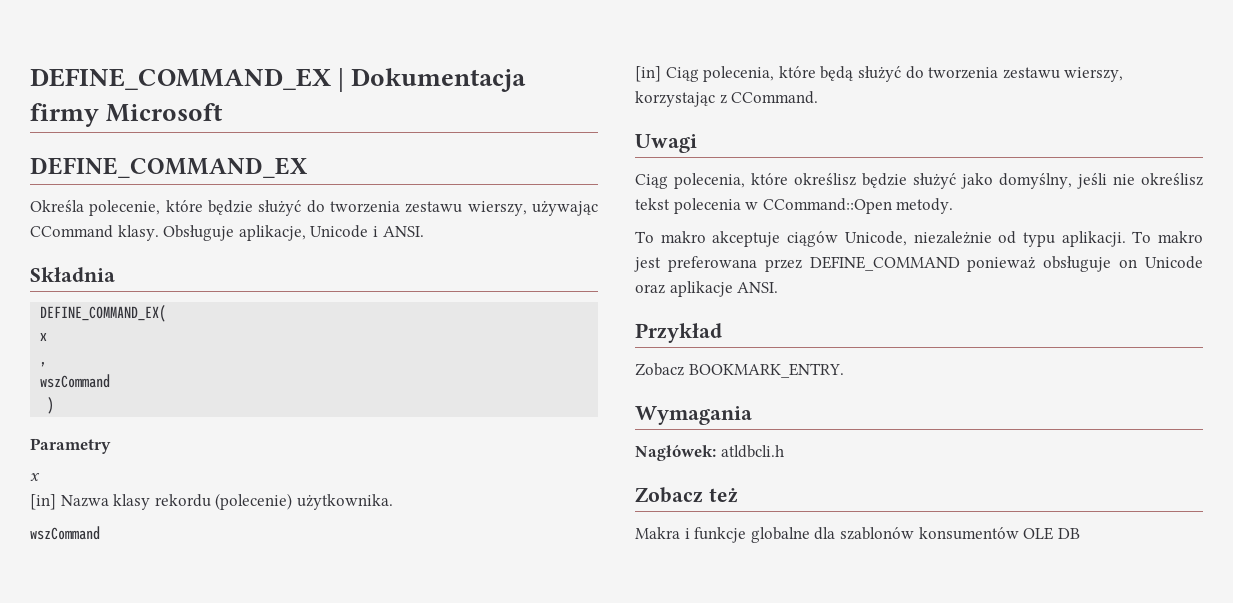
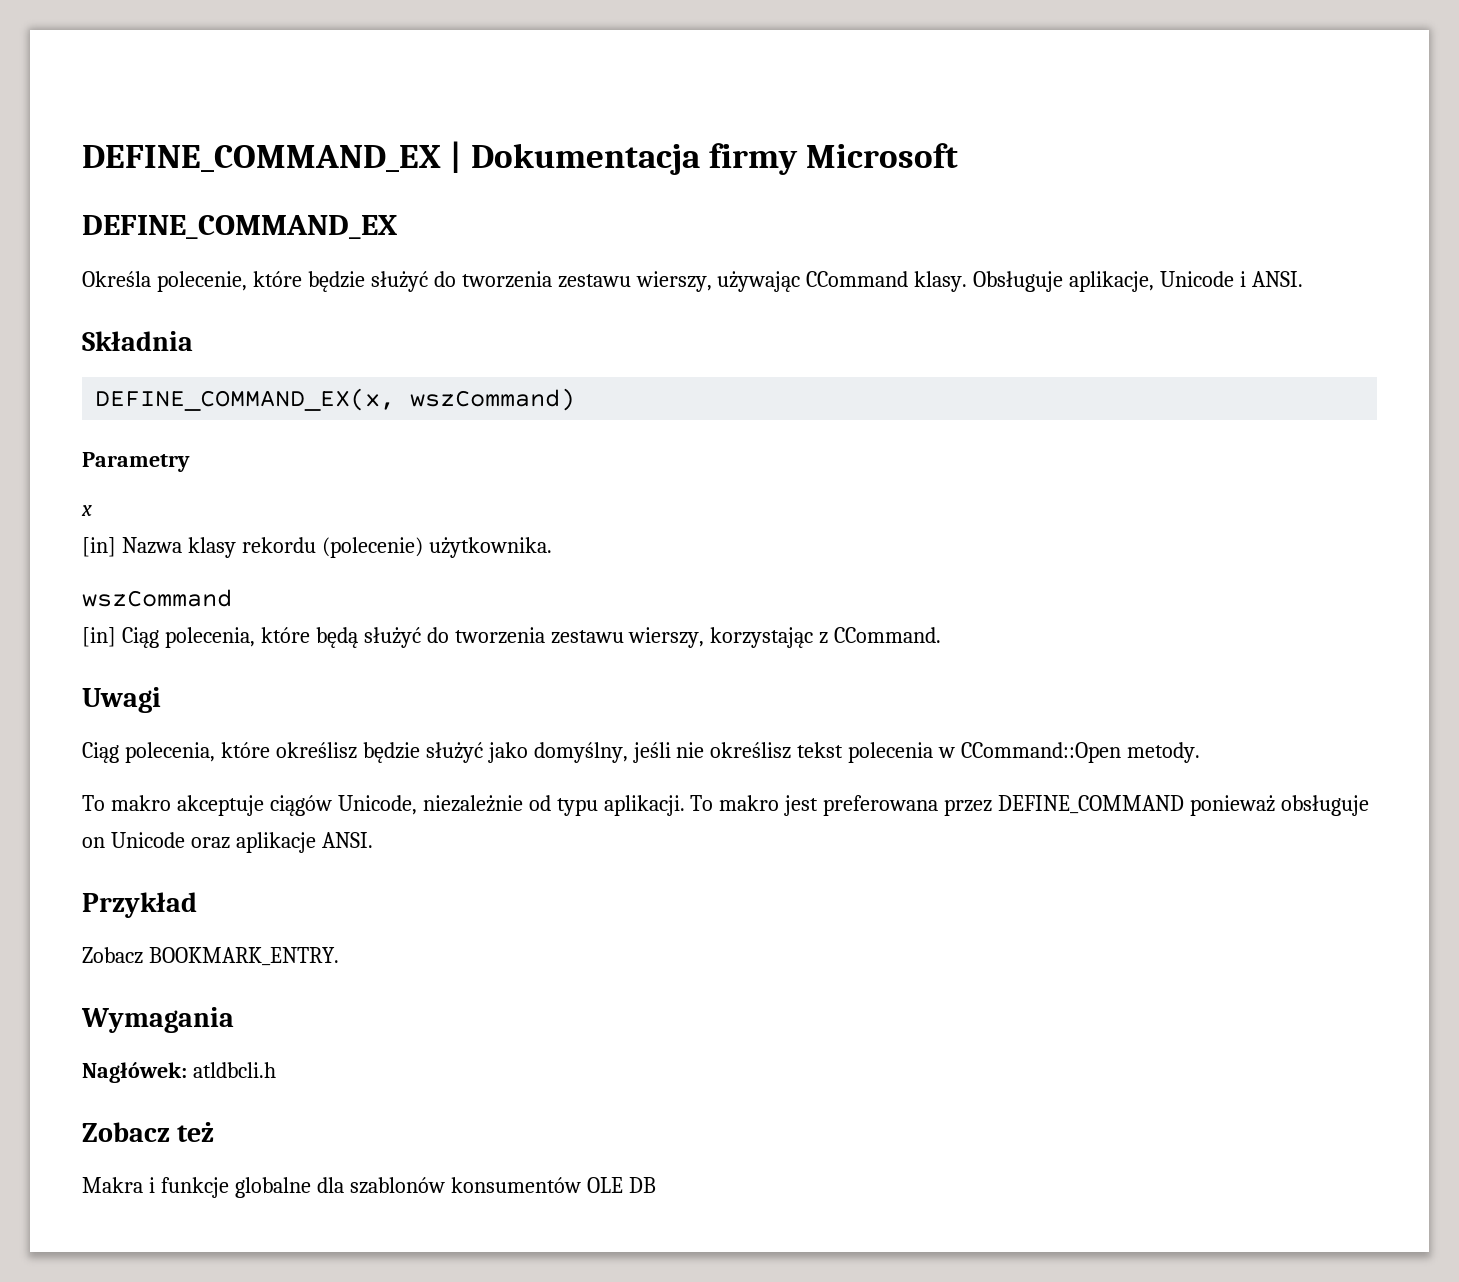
[40,305,167,322] [40,333,48,341] [40,361,48,367] [40,374,111,388] [47,397,55,414] DEFINE_COMMAND_EX( // x // , // wszCommand // ) -> [95,388,576,411] DEFINE_COMMAND_EX(x, wszCommand)

